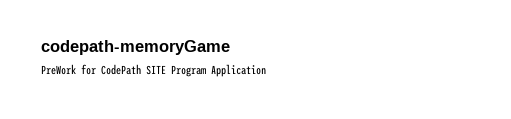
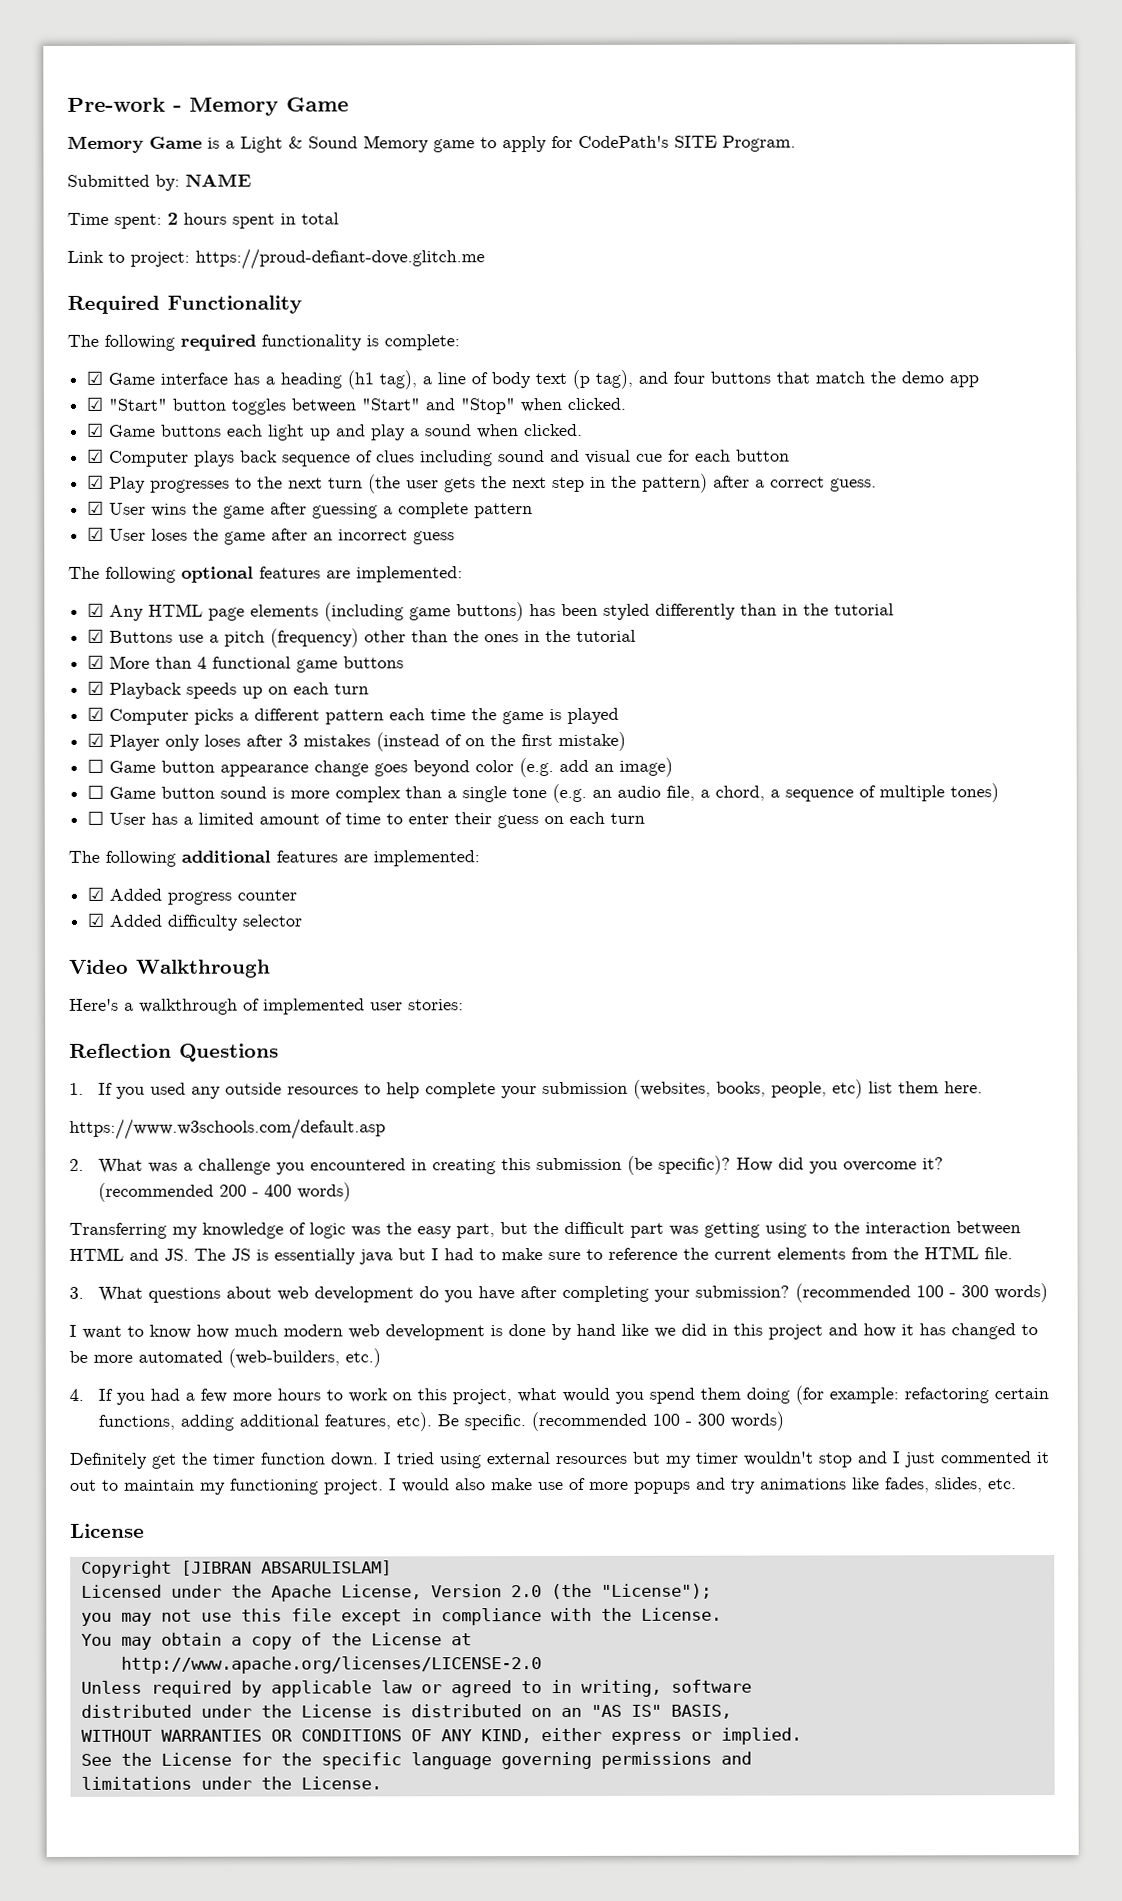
[41,40,230,55] [41,64,266,77] codepath-memoryGame // PreWork for CodePath SITE Program Application -> [67,97,349,116] [67,135,796,153] [67,173,252,191] [67,212,339,229] [67,248,485,270] [67,295,302,314] [67,334,460,351] [86,369,980,390] [86,396,627,415] [86,422,584,441] [87,448,791,467] [87,473,878,494] [87,500,534,519] [87,526,456,545] [68,566,463,583] [87,602,895,622] [87,628,637,648] [87,654,405,673] [87,680,370,699] [87,706,620,725] [87,731,627,752] [87,757,674,778] [87,783,1000,804] [87,810,646,829] [68,850,480,867] [87,886,298,905] [87,912,303,931] [69,959,271,978] [69,998,464,1015] [69,1043,279,1062] [69,1079,984,1099] [69,1118,386,1140] [69,1155,945,1175] [98,1182,352,1202] [69,1221,1021,1239] [69,1246,1013,1265] [69,1283,1049,1303] [69,1323,1038,1341] [69,1348,381,1368] [69,1385,1050,1405] [98,1411,785,1432] [69,1451,1049,1469] [70,1477,1017,1495] [70,1523,145,1538] [80,1560,392,1578] [80,1583,712,1602] [80,1607,722,1626] [80,1632,472,1650] [120,1656,542,1674] [80,1679,752,1698] [80,1704,732,1719] [80,1727,802,1745] [80,1751,752,1770] [80,1776,382,1790] Pre-work - Memory Game // Memory Game is a Light & Sound Memory game to apply for CodePath's SITE Program. // Submitted by: NAME // Time spent: 2 hours spent in total // Link to project: https://proud-defiant-dove.glitch.me // Required Functionality // The following required functionality is complete: // ☑ Game interface has a heading (h1 tag), a line of body text (p tag), and four buttons that match the demo app // ☑ "Start" button toggles between "Start" and "Stop" when clicked. // ☑ Game buttons each light up and play a sound when clicked. // ☑ Computer plays back sequence of clues including sound and visual cue for each button // ☑ Play progresses to the next turn (the user gets the next step in the pattern) after a correct guess. // ☑ User wins the game after guessing a complete pattern // ☑ User loses the game after an incorrect guess // The following optional features are implemented: // ☑ Any HTML page elements (including game buttons) has been styled differently than in the tutorial // ☑ Buttons use a pitch (frequency) other than the ones in the tutorial // ☑ More than 4 functional game buttons // ☑ Playback speeds up on each turn // ☑ Computer picks a different pattern each time the game is played // ☑ Player only loses after 3 mistakes (instead of on the first mistake) // ☐ Game button appearance change goes beyond color (e.g. add an image) // ☐ Game button sound is more complex than a single tone (e.g. an audio file, a chord, a sequence of multiple tones) // ☐ User has a limited amount of time to enter their guess on each turn // The following additional features are implemented: // ☑ Added progress counter // ☑ Added difficulty selector // Video Walkthrough // Here's a walkthrough of implemented user stories: // Reflection Questions // 1. If you used any outside resources to help complete your submission (websites, books, people, etc) list them here. // https://www.w3schools.com/default.asp // 2. What was a challenge you encountered in creating this submission (be specific)? How did you overcome it? (recommended 200 - 400 words) // Transferring my knowledge of logic was the easy part, but the difficult part was getting using to the interaction between HTML and JS. The JS is essentially java but I had to make sure to reference the current elements from the HTML file. // 3. What questions about web development do you have after completing your submission? (recommended 100 - 300 words) // I want to know how much modern web development is done by hand like we did in this project and how it has changed to be more automated (web-builders, etc.) // 4. If you had a few more hours to work on this project, what would you spend them doing (for example: refactoring certain functions, adding additional features, etc). Be specific. (recommended 100 - 300 words) // Definitely get the timer function down. I tried using external resources but my timer wouldn't stop and I just commented it out to maintain my functioning project. I would also make use of more popups and try animations like fades, slides, etc. // License // Copyright [JIBRAN ABSARULISLAM] // Licensed under the Apache License, Version 2.0 (the "License"); // you may not use this file except in compliance with the License. // You may obtain a copy of the License at // http://www.apache.org/licenses/LICENSE-2.0 // Unless required by applicable law or agreed to in writing, software // distributed under the License is distributed on an "AS IS" BASIS, // WITHOUT WARRANTIES OR CONDITIONS OF ANY KIND, either express or implied. // See the License for the specific language governing permissions and // limitations under the License.

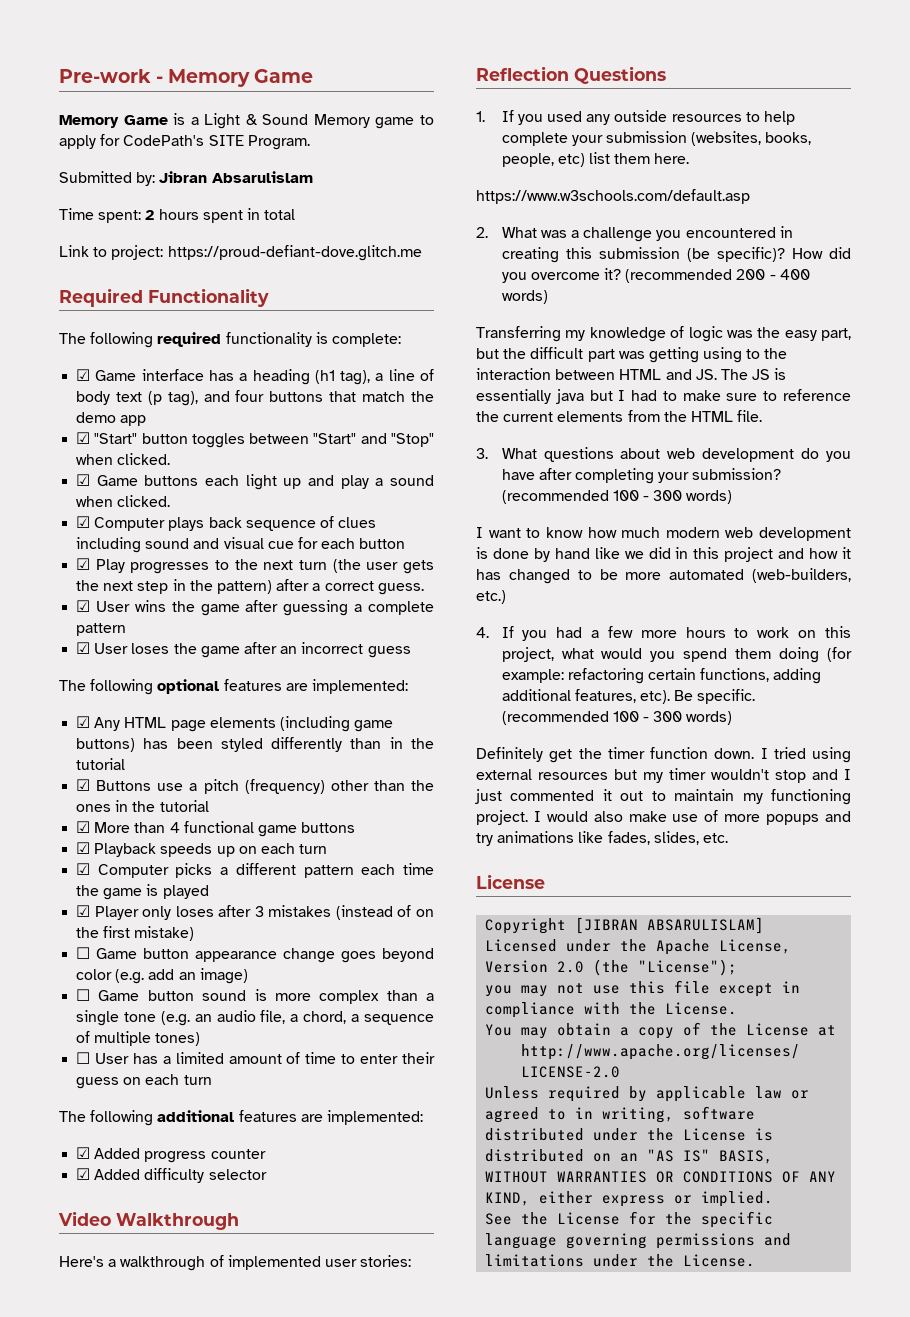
[185,173,252,187] NAME -> [159,171,313,183] Jibran Absarulislam

